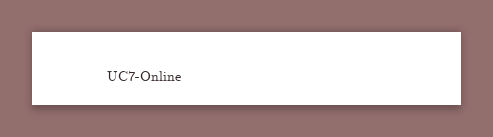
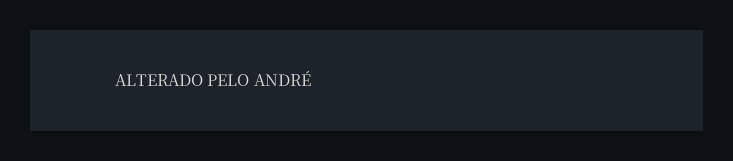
[107,71,181,81] UC7-Online -> [115,70,311,86] ALTERADO PELO ANDRÉ

